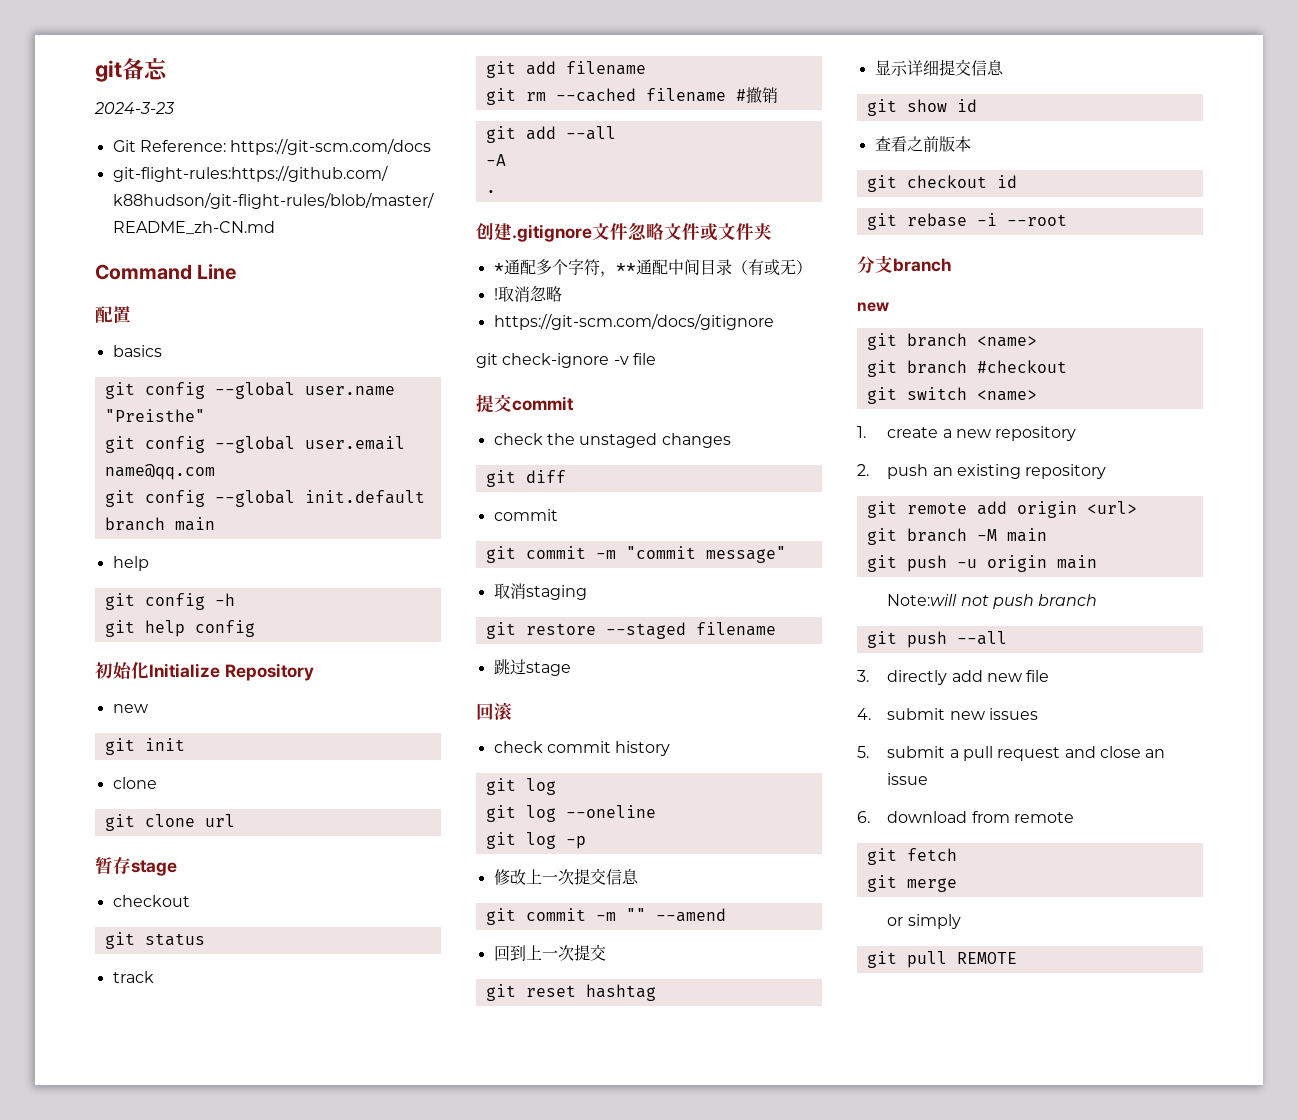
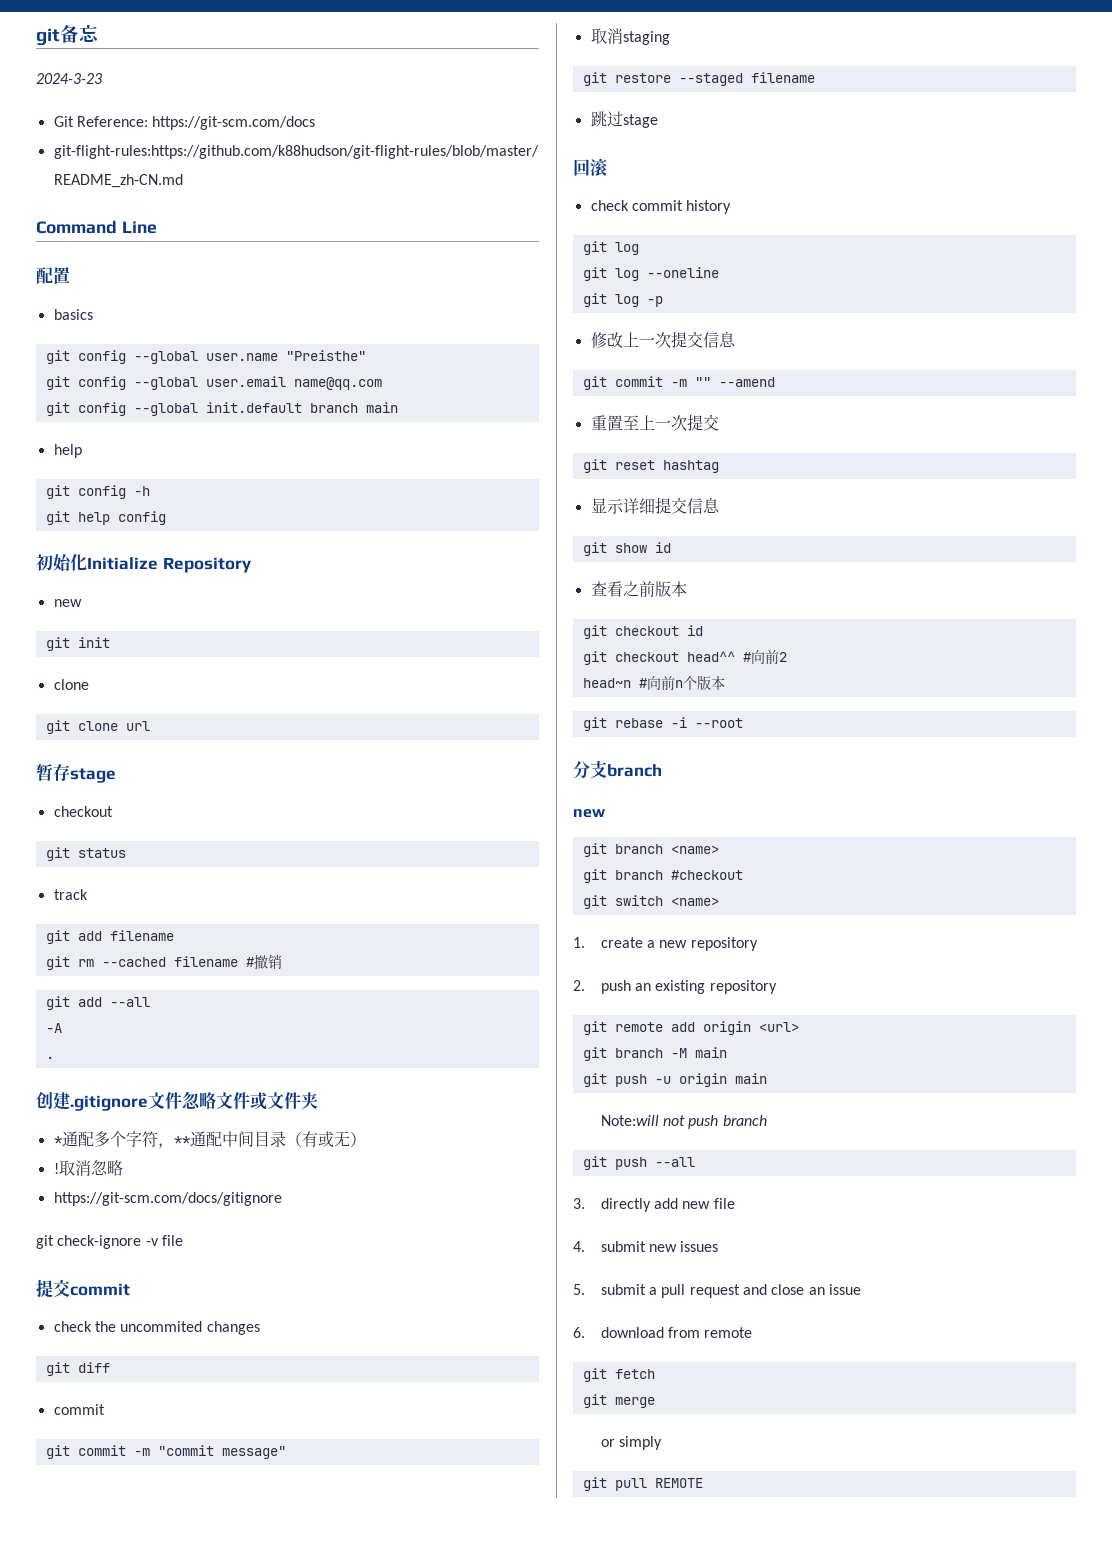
[579,433,658,448] unstaged -> [120,1321,203,1332] uncommited
[493,945,526,961] 回到 -> [590,415,639,431] 重置至
(1017, 181) none -> [582,650,787,665] [582,675,725,690] // git checkout head^^ #向前2 // head~n #向前n个版本

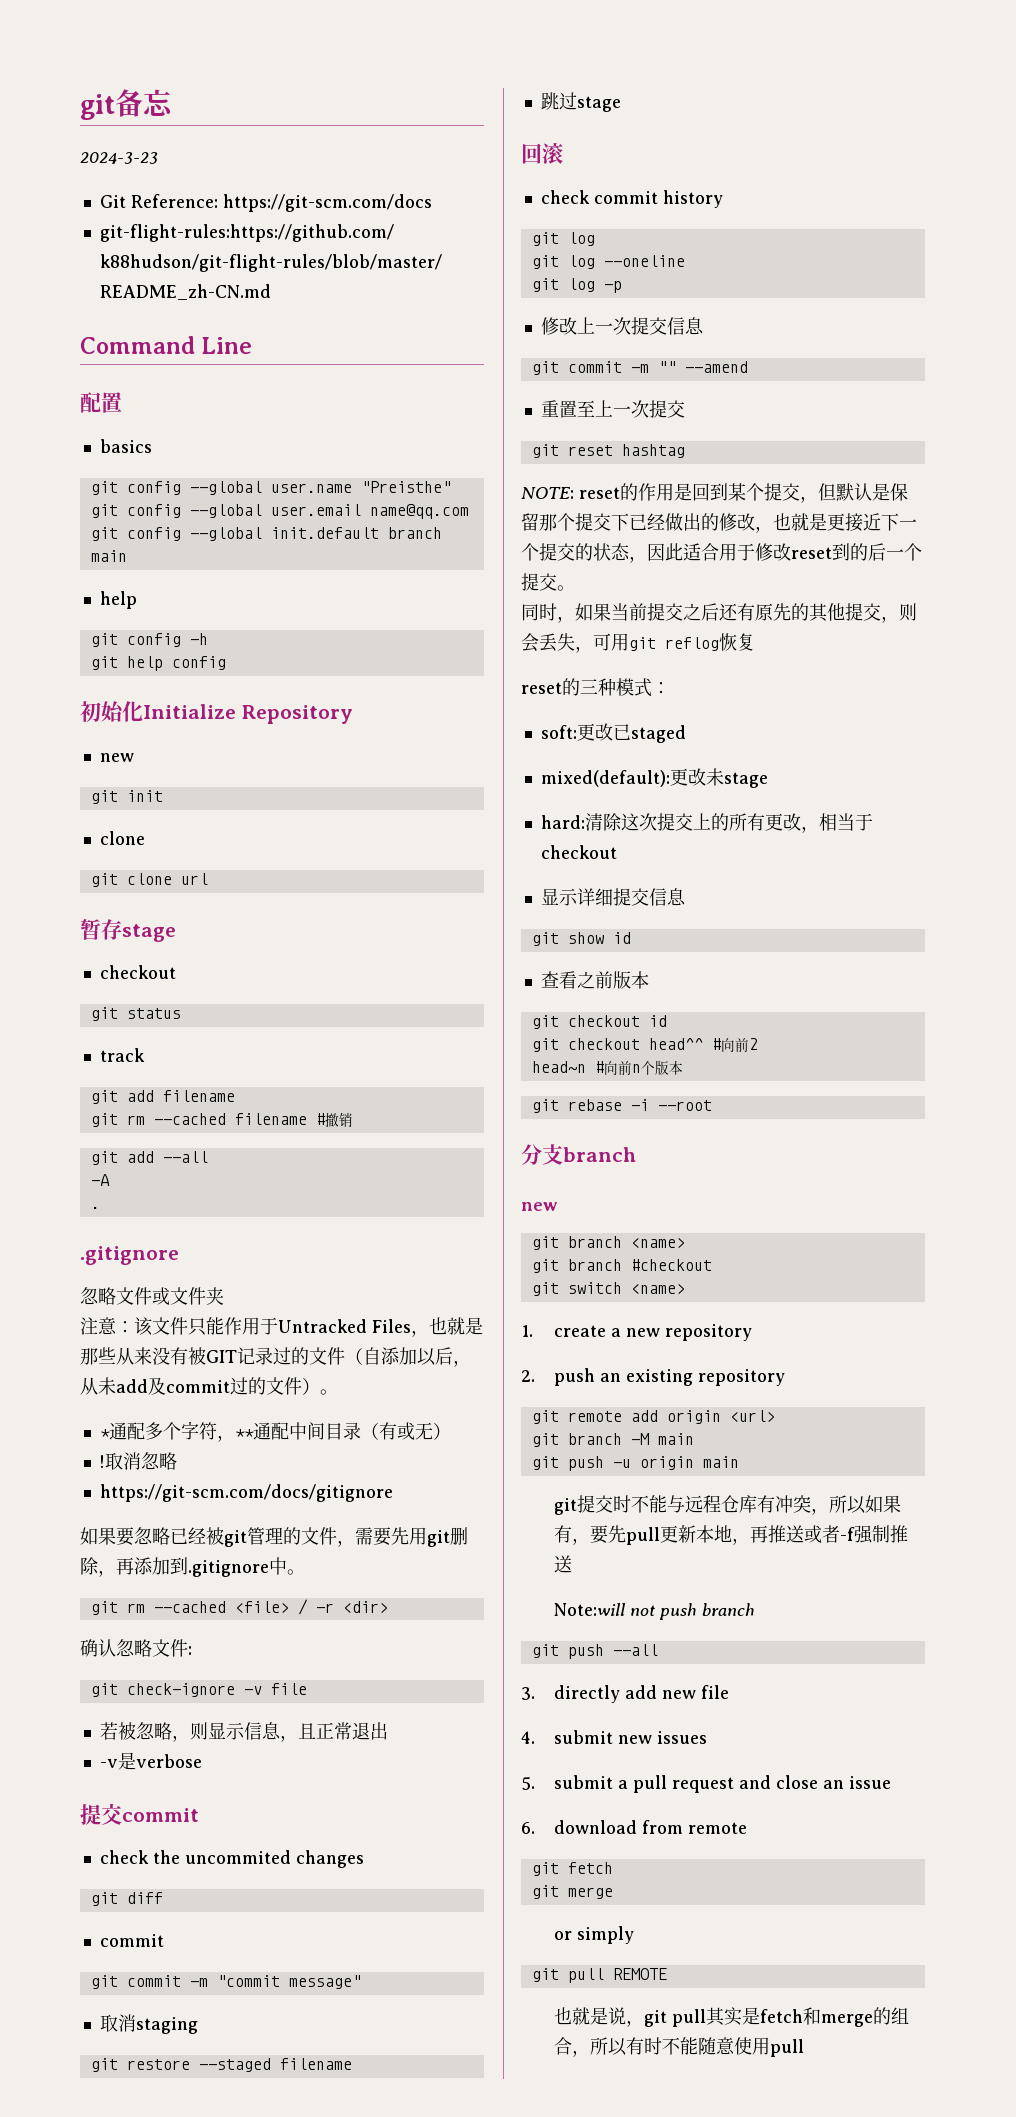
[36,1092,182,1111] 创建.gitignore文件 -> [80,1246,179,1265] .gitignore //
(318, 1100) none -> [80,1317,483,1337] [80,1347,471,1367] [80,1377,338,1395] // 注意：该文件只能作用于Untracked Files，也就是那些从来没有被GIT记录过的文件（自添加以后，从未add及commit过的文件）。
[36,1235,183,1249] git check-ignore -v file -> [80,1527,468,1547] [80,1557,305,1577] [90,1599,388,1615] [80,1639,192,1657] [90,1683,307,1697] [99,1722,388,1742] [99,1752,202,1770] 如果要忽略已经被git管理的文件，需要先用git删除，再添加到.gitignore中。 // git rm --cached <file> / -r <dir> // 确认忽略文件: // git check-ignore -v file // 若被忽略，则显示信息，且正常退出 // -v是verbose
(719, 466) none -> [521,483,908,503] [521,513,917,533] [521,543,922,563] [521,573,575,591] [521,603,917,623] [521,633,755,653] [521,678,670,697] [540,723,686,743] [540,768,768,788] [540,813,873,833] [540,845,617,859] // NOTE: reset的作用是回到某个提交，但默认是保留那个提交下已经做出的修改，也就是更接近下一个提交的状态，因此适合用于修改reset到的后一个提交。 // 同时，如果当前提交之后还有原先的其他提交，则会丢失，可用git reflog恢复 // reset的三种模式： // soft:更改已staged // mixed(default):更改未stage // hard:清除这次提交上的所有更改，相当于checkout
(767, 1078) none -> [554,1495,902,1515] [554,1525,909,1545] [554,1555,573,1573] // git提交时不能与远程仓库有冲突，所以如果有，要先pull更新本地，再推送或者-f强制推送
(703, 1483) none -> [554,2007,910,2027] [554,2037,805,2057] // 也就是说，git pull其实是fetch和merge的组合，所以有时不能随意使用pull

